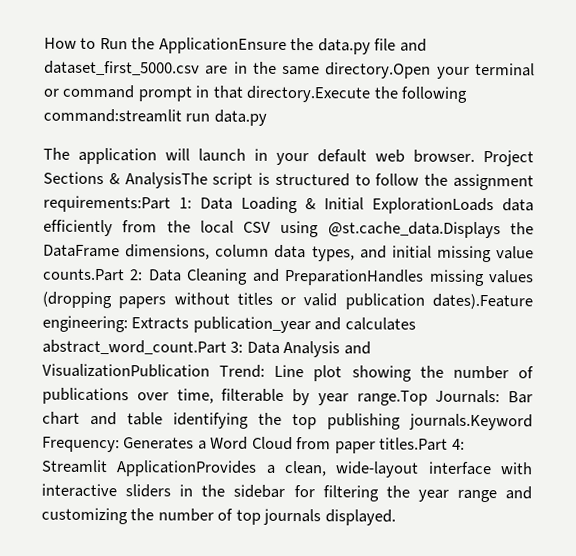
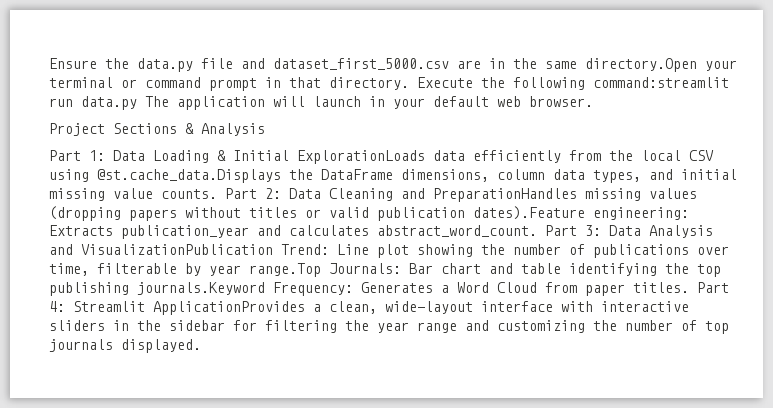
[44,37,287,54] How to Run the ApplicationEnsure -> [49,58,97,69] Ensure
[246,85,372,103] directory.Execute -> [329,77,473,90] directory. Execute
(267, 117) // -> (137, 103) none
(475, 156) none -> (593, 101) //
[124,172,534,191] [43,195,171,213] AnalysisThe script is structured to follow the assignment requirements:Part -> [201,123,265,136] [49,150,81,161] Analysis // Part
[42,268,125,282] counts.Part -> [161,188,257,199] counts. Part
[42,339,227,355] abstract_word_count.Part -> [377,225,577,237] abstract_word_count. Part
[379,437,449,451] titles.Part -> [633,282,729,293] titles. Part

